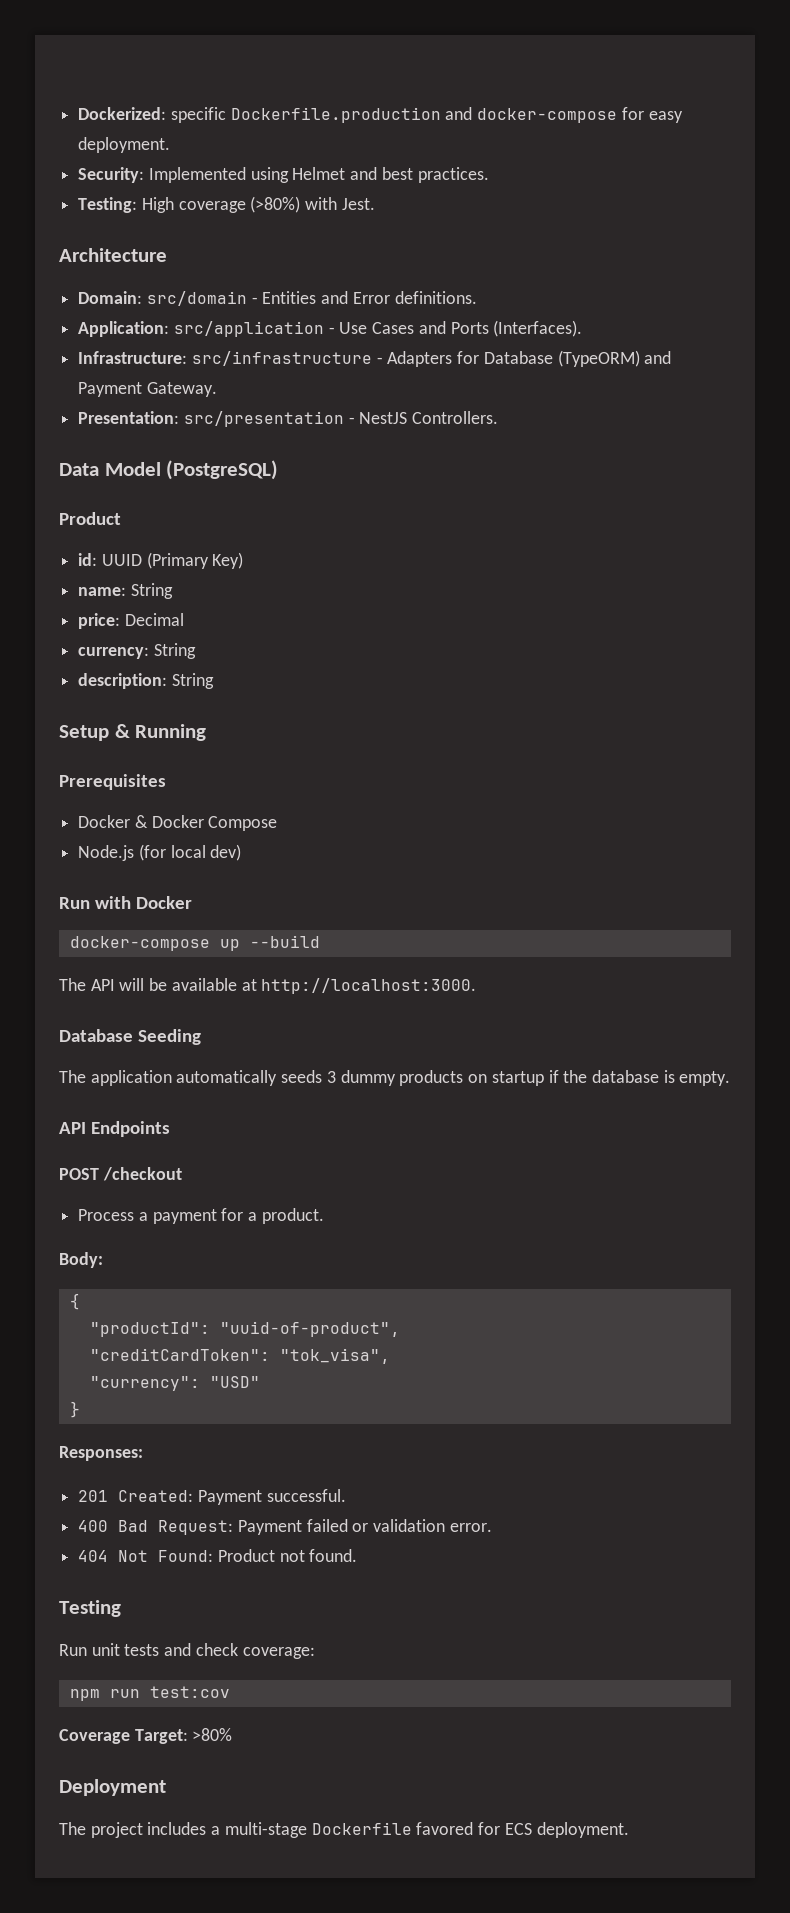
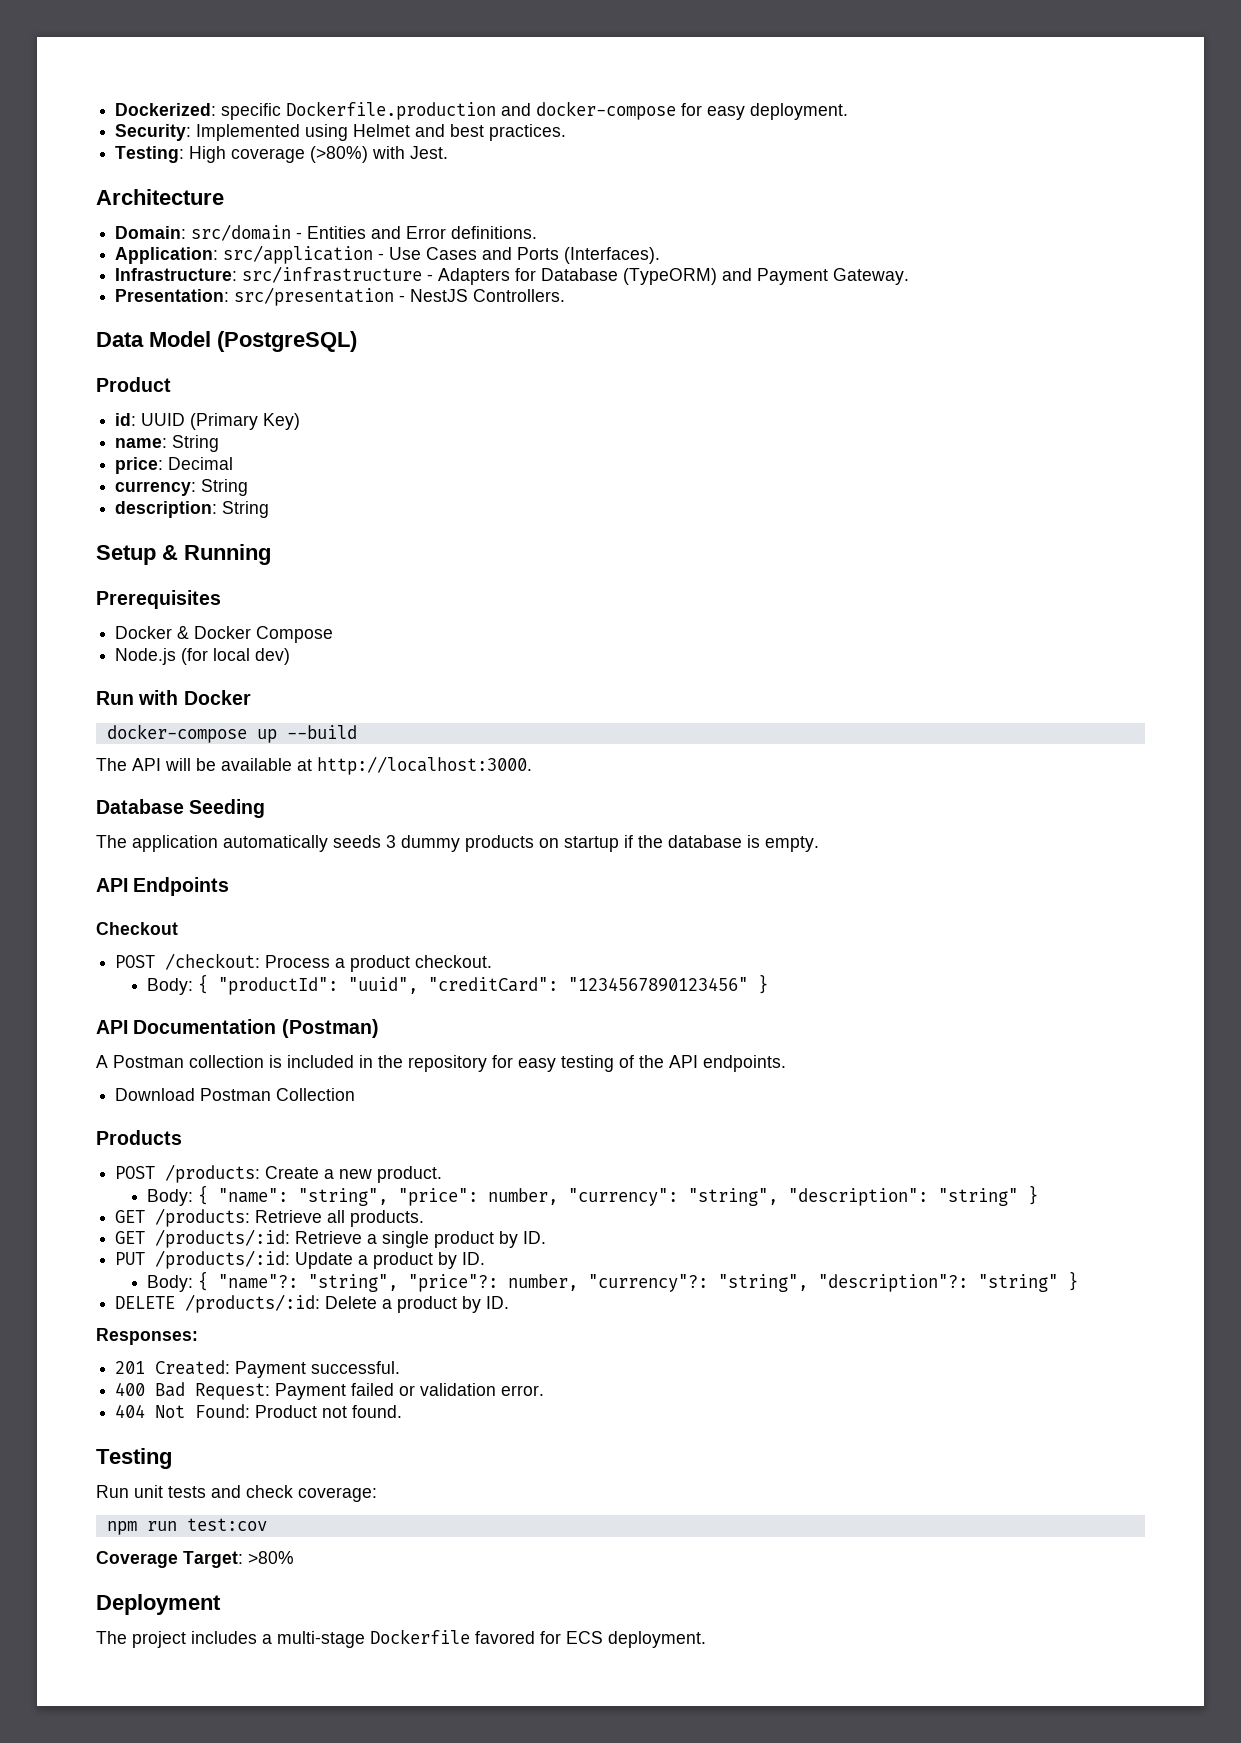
[59,1167,182,1181] // POST /checkout // -> [96,922,178,935] [115,953,261,970] // Checkout // POST /checkout:
[152,1208,324,1224] [59,1252,103,1268] [69,1293,80,1310] [89,1321,400,1337] [89,1348,390,1364] [89,1376,260,1391] [69,1401,80,1418] payment for a product. // Body: // { // "productId": "uuid-of-product", // "creditCardToken": "tok_visa", // "currency": "USD" // } -> [350,955,493,972] [147,974,769,995] [96,1019,379,1038] [96,1055,786,1072] [115,1088,356,1101] [96,1130,182,1145] [115,1164,443,1183] [147,1185,1039,1206] [115,1208,425,1227] [115,1229,547,1248] [115,1250,486,1269] [147,1271,1079,1292] [115,1294,510,1313] product checkout. // Body: { "productId": "uuid", "creditCard": "1234567890123456" } // API Documentation (Postman) // A Postman collection is included in the repository for easy testing of the API endpoints. // Download Postman Collection // Products // POST /products: Create a new product. // Body: { "name": "string", "price": number, "currency": "string", "description": "string" } // GET /products: Retrieve all products. // GET /products/:id: Retrieve a single product by ID. // PUT /products/:id: Update a product by ID. // Body: { "name"?: "string", "price"?: number, "currency"?: "string", "description"?: "string" } // DELETE /products/:id: Delete a product by ID.

